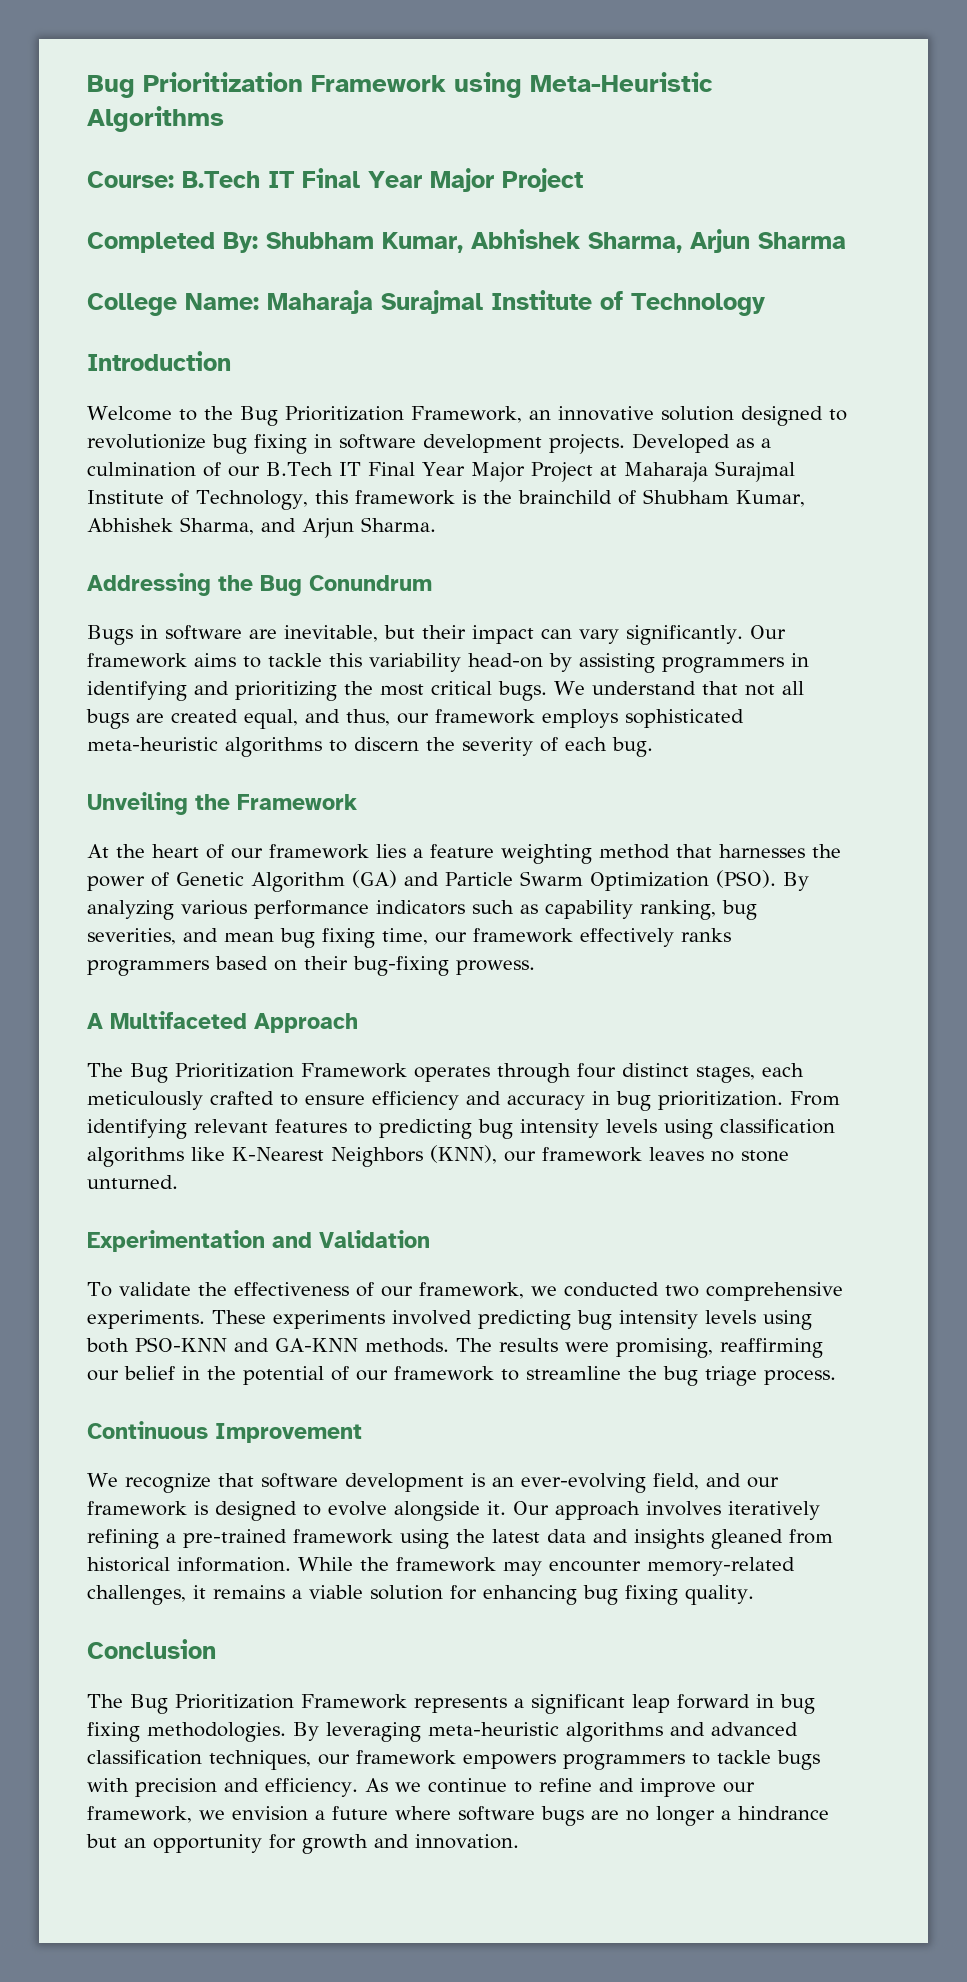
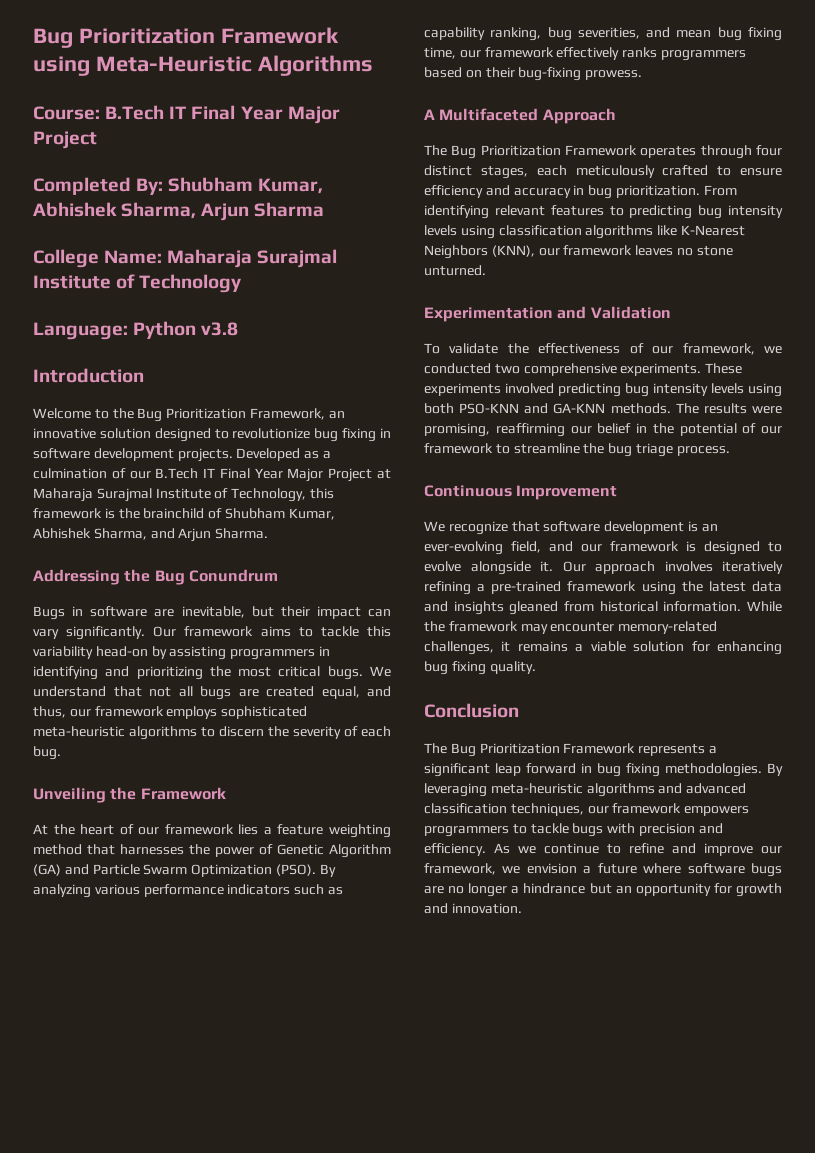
(765, 304) none -> [33,321,239,340] // Language: Python v3.8

